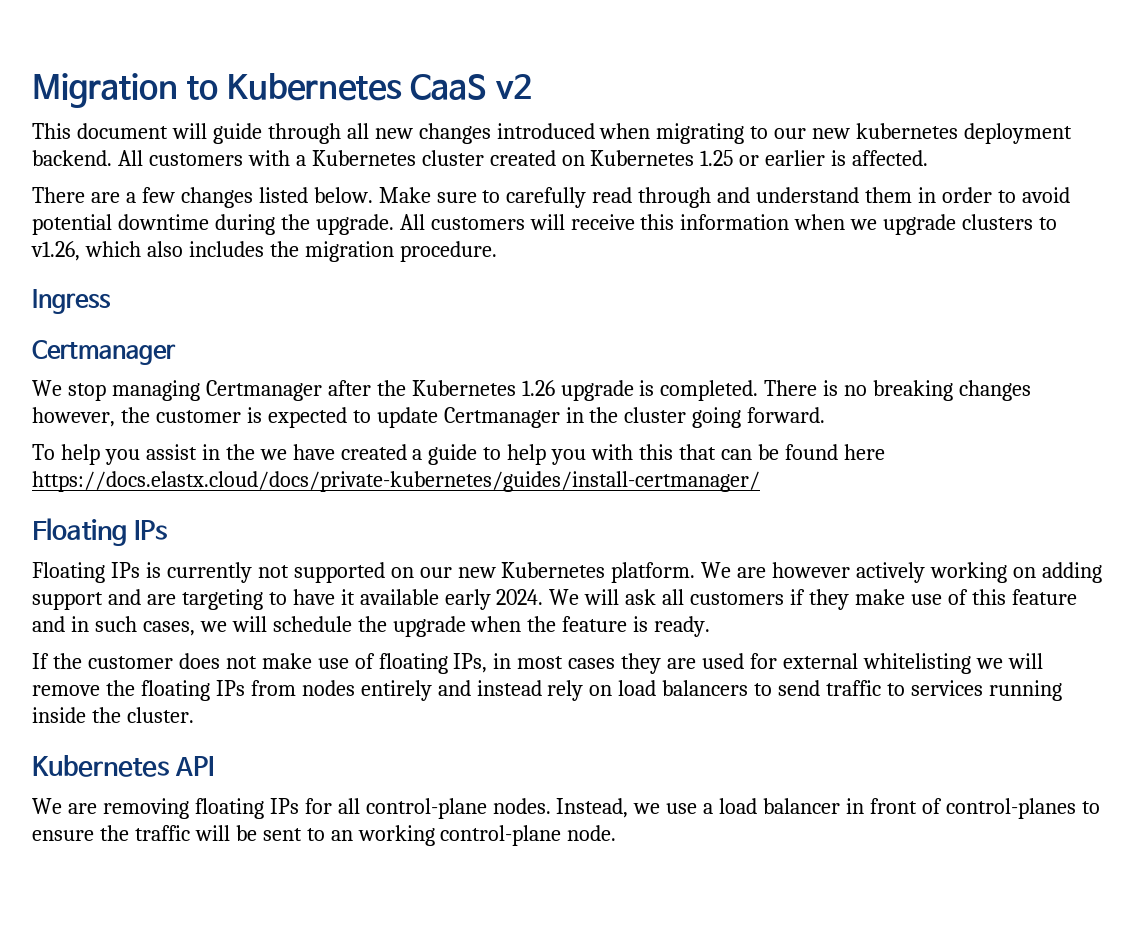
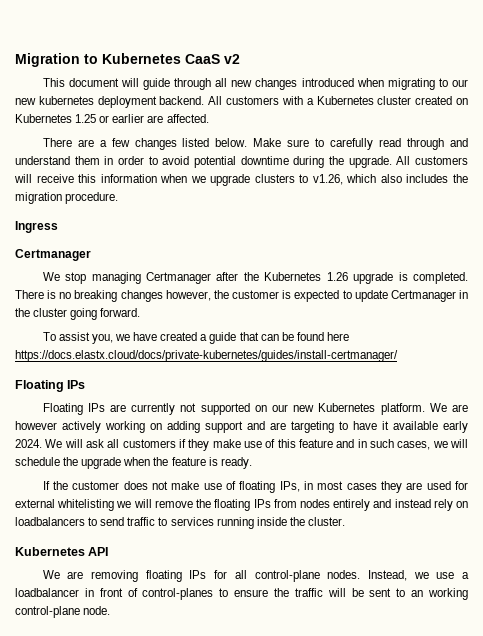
[831,150,847,166] is -> [147,115,164,123] are
[60,444,255,465] help you assist in the -> [58,332,113,344] assist you,
[483,444,674,465] to help you with this -> (237, 338) none
[145,562,161,578] is -> [110,404,127,412] are
[618,680,749,696] load balancers -> [15,517,85,526] loadbalancers
[719,798,841,814] load balancer -> [15,588,79,597] loadbalancer

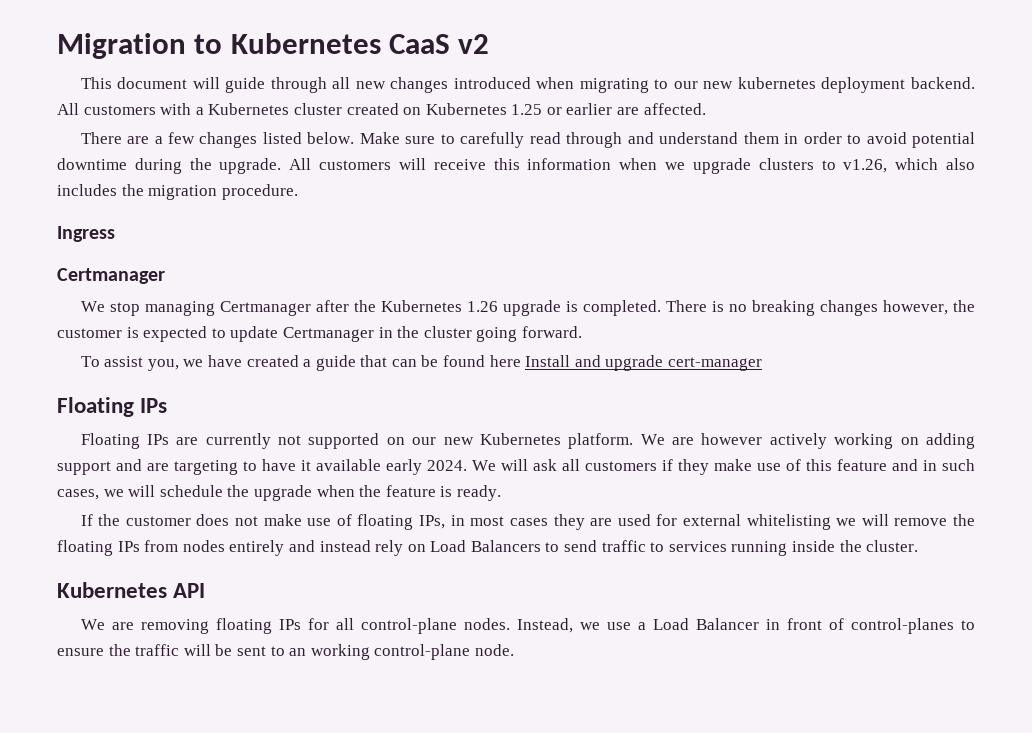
[15,350,398,362] https://docs.elastx.cloud/docs/private-kubernetes/guides/install-certmanager/ -> [525,355,762,371] Install and upgrade cert-manager
[15,517,85,526] loadbalancers -> [430,540,541,552] Load Balancers
[15,588,79,597] loadbalancer -> [652,618,759,630] Load Balancer

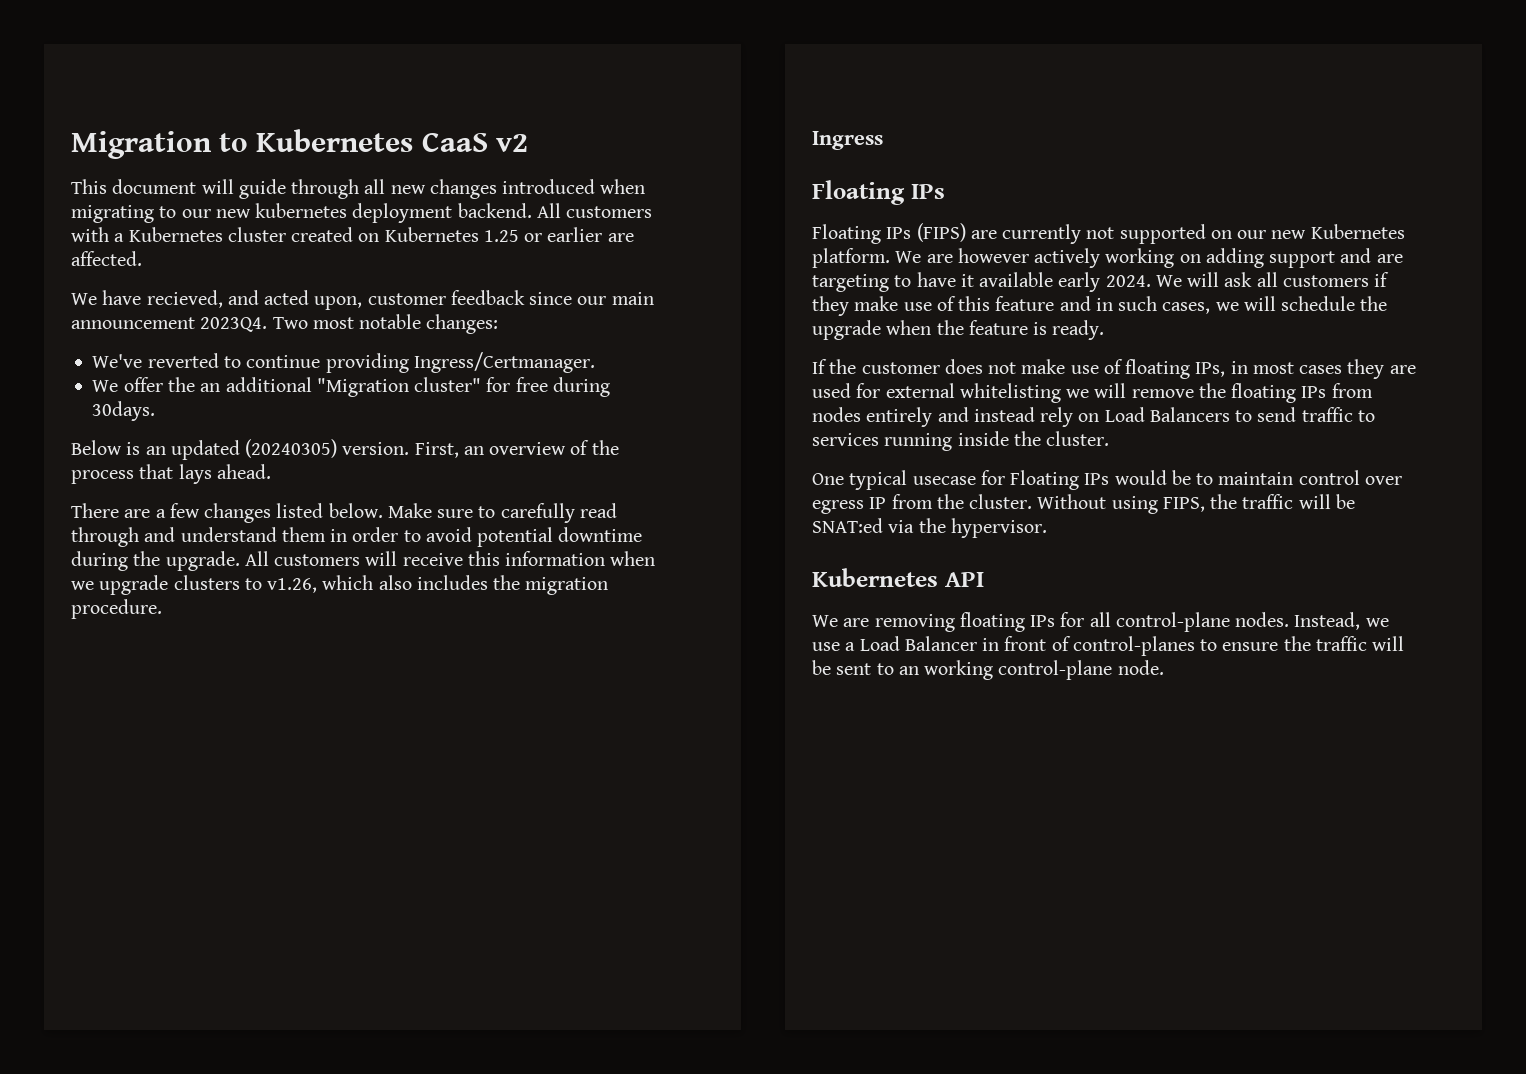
(706, 109) none -> [71,290,654,310] [71,314,499,334] [92,352,595,373] [92,377,610,397] [92,401,156,421] [71,439,619,460] [71,464,271,484] // We have recieved, and acted upon, customer feedback since our main announcement 2023Q4. Two most notable changes: // We've reverted to continue providing Ingress/Certmanager. // We offer the an additional "Migration cluster" for free during 30days. // Below is an updated (20240305) version. First, an overview of the process that lays ahead.
[57,268,165,284] [80,300,975,316] [57,326,582,342] [80,355,762,371] // Certmanager // We stop managing Certmanager after the Kubernetes 1.26 upgrade is completed. There is no breaking changes however, the customer is expected to update Certmanager in the cluster going forward. // To assist you, we have created a guide that can be found here Install and upgrade cert-manager -> (883, 140) none
(169, 439) none -> [916,223,966,242] (FIPS)
(919, 546) none -> [812,470,1402,490] [812,494,1355,514] [812,518,1047,538] // One typical usecase for Floating IPs would be to maintain control over egress IP from the cluster. Without using FIPS, the traffic will be SNAT:ed via the hypervisor.

